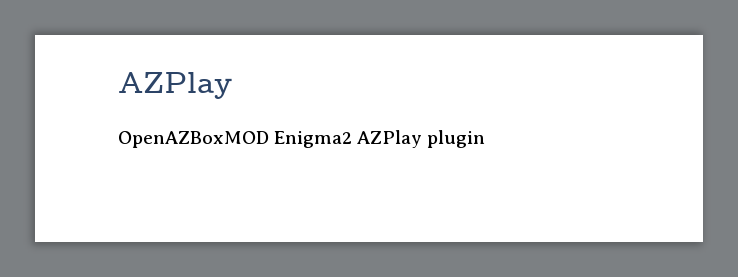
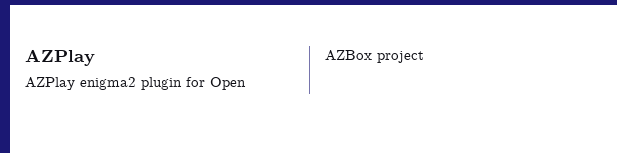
[118,130,486,148] OpenAZBoxMOD Enigma2 AZPlay plugin -> [25,77,246,90] [325,50,424,63] AZPlay enigma2 plugin for Open AZBox project

